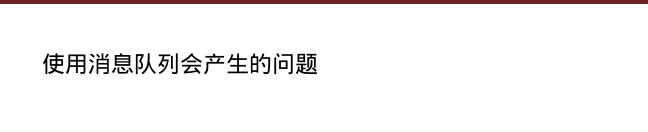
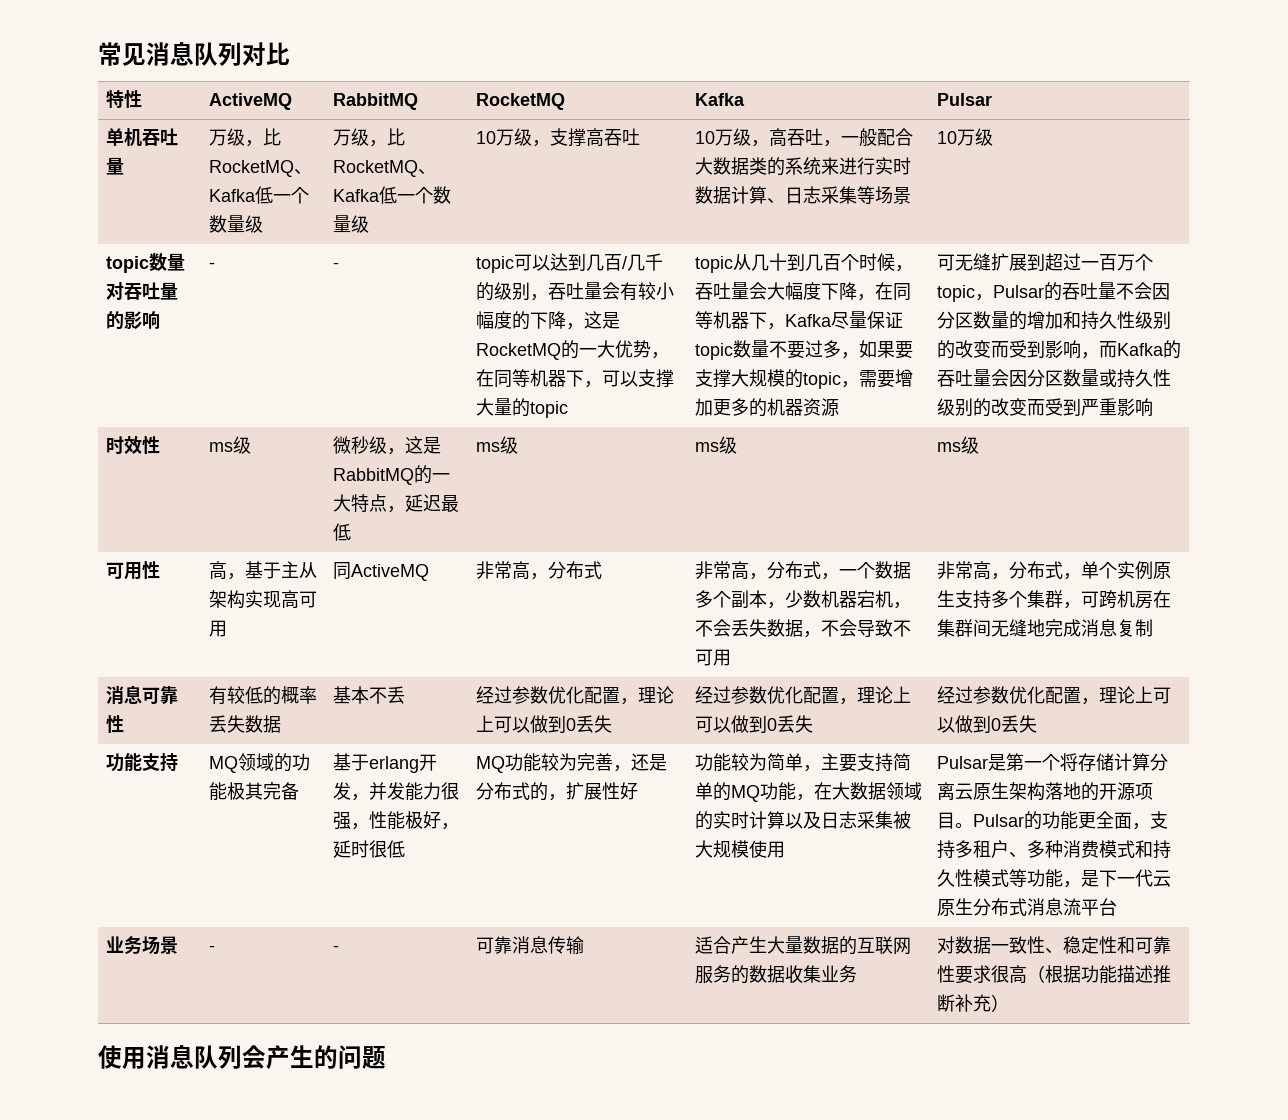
(42, 64) none -> [98,41,290,66] [105,90,142,109] [208,93,292,110] [332,93,418,110] [475,93,565,110] [694,93,745,106] [936,93,992,106] [105,128,178,147] [105,157,124,175] [208,128,281,147] [208,160,312,177] [208,186,309,204] [208,215,263,233] [332,128,405,147] [332,160,436,177] [332,186,451,204] [332,215,369,233] [475,128,640,147] [694,128,913,147] [694,157,911,176] [694,186,911,204] [936,128,993,146] [105,253,185,273] [105,282,178,300] [105,311,160,330] [208,262,215,269] [332,262,339,269] [475,253,663,273] [475,282,674,301] [475,311,620,330] [475,340,669,360] [475,369,674,388] [475,398,568,418] [694,253,913,273] [694,282,911,301] [694,311,903,330] [694,340,913,360] [694,369,913,389] [694,398,839,417] [936,253,1153,271] [936,282,1170,302] [936,311,1171,330] [936,340,1181,359] [936,369,1171,388] [936,398,1153,417] [105,435,160,455] [208,436,251,454] [332,436,441,455] [332,465,450,485] [332,494,459,513] [332,523,351,541] [475,436,518,454] [694,436,737,454] [936,436,979,454] [105,561,160,580] [208,561,317,580] [208,590,317,609] [208,620,227,637] [332,562,429,581] [475,561,602,580] [694,561,911,580] [694,590,911,609] [694,619,911,638] [694,649,731,666] [936,561,1171,580] [936,590,1171,609] [936,619,1153,637] [105,685,178,705] [105,715,124,733] [208,686,317,705] [208,715,281,733] [332,686,405,704] [475,686,674,705] [475,715,612,733] [694,686,911,705] [694,715,813,733] [936,686,1171,705] [936,715,1037,733] [105,753,178,772] [208,753,310,773] [208,782,299,801] [332,753,437,773] [332,782,459,801] [332,811,459,830] [332,840,405,858] [475,753,667,773] [475,782,638,801] [694,753,911,772] [694,782,922,802] [694,811,911,830] [694,840,785,858] [936,753,1168,771] [936,782,1153,801] [936,811,1168,830] [936,840,1171,859] [936,869,1171,888] [936,898,1117,916] [105,936,178,954] [208,945,215,952] [332,945,339,952] [475,936,584,955] [694,936,911,955] [694,965,857,984] [936,936,1171,954] [936,965,1171,984] [936,994,1009,1012] 常见消息队列对比 // 特性 | ActiveMQ | RabbitMQ | RocketMQ | Kafka | Pulsar // 单机吞吐量 | 万级，比RocketMQ、Kafka低一个数量级 | 万级，比RocketMQ、Kafka低一个数量级 | 10万级，支撑高吞吐 | 10万级，高吞吐，一般配合大数据类的系统来进行实时数据计算、日志采集等场景 | 10万级 // topic数量对吞吐量的影响 | - | - | topic可以达到几百/几千的级别，吞吐量会有较小幅度的下降，这是RocketMQ的一大优势，在同等机器下，可以支撑大量的topic | topic从几十到几百个时候，吞吐量会大幅度下降，在同等机器下，Kafka尽量保证topic数量不要过多，如果要支撑大规模的topic，需要增加更多的机器资源 | 可无缝扩展到超过一百万个topic，Pulsar的吞吐量不会因分区数量的增加和持久性级别的改变而受到影响，而Kafka的吞吐量会因分区数量或持久性级别的改变而受到严重影响 // 时效性 | ms级 | 微秒级，这是RabbitMQ的一大特点，延迟最低 | ms级 | ms级 | ms级 // 可用性 | 高，基于主从架构实现高可用 | 同ActiveMQ | 非常高，分布式 | 非常高，分布式，一个数据多个副本，少数机器宕机，不会丢失数据，不会导致不可用 | 非常高，分布式，单个实例原生支持多个集群，可跨机房在集群间无缝地完成消息复制 // 消息可靠性 | 有较低的概率丢失数据 | 基本不丢 | 经过参数优化配置，理论上可以做到0丢失 | 经过参数优化配置，理论上可以做到0丢失 | 经过参数优化配置，理论上可以做到0丢失 // 功能支持 | MQ领域的功能极其完备 | 基于erlang开发，并发能力很强，性能极好，延时很低 | MQ功能较为完善，还是分布式的，扩展性好 | 功能较为简单，主要支持简单的MQ功能，在大数据领域的实时计算以及日志采集被大规模使用 | Pulsar是第一个将存储计算分离云原生架构落地的开源项目。Pulsar的功能更全面，支持多租户、多种消费模式和持久性模式等功能，是下一代云原生分布式消息流平台 // 业务场景 | - | - | 可靠消息传输 | 适合产生大量数据的互联网服务的数据收集业务 | 对数据一致性、稳定性和可靠性要求很高（根据功能描述推断补充） //

